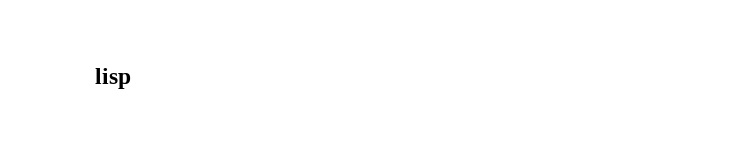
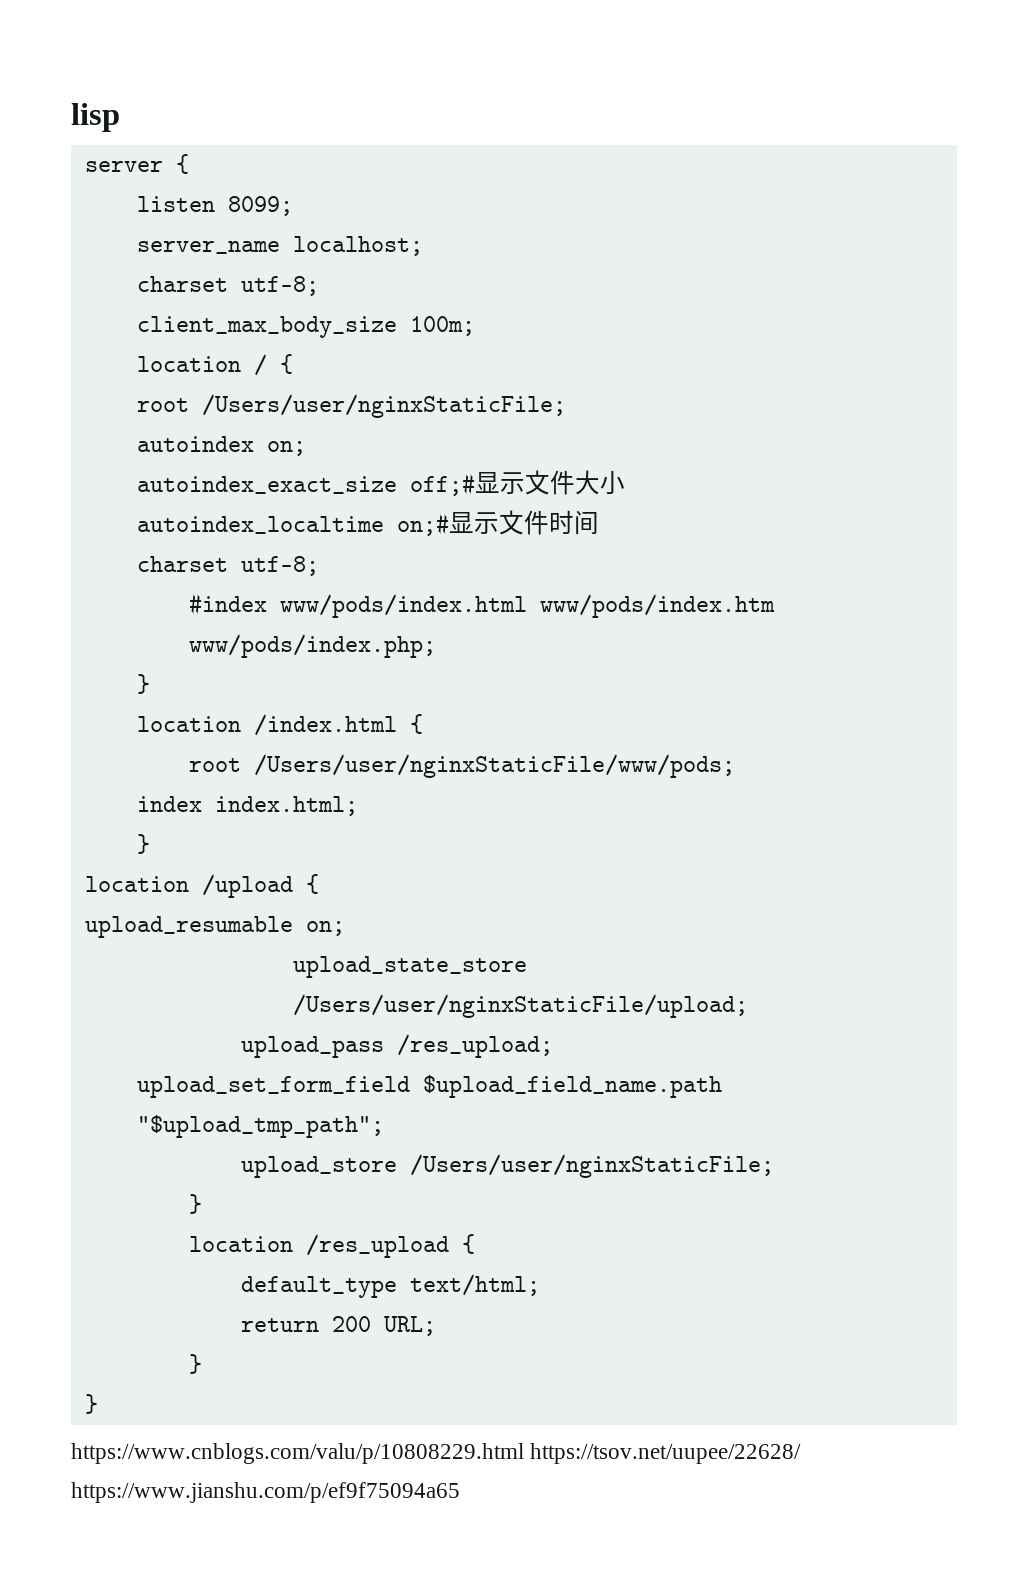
(131, 78) none -> [84,154,189,174] [136,196,293,216] [136,236,423,256] [136,276,319,296] [136,316,475,338] [136,354,293,376] [136,394,566,418] [136,436,306,456] [136,470,625,496] [136,510,599,536] [136,556,319,576] [188,593,775,618] [188,634,436,658] [136,674,150,694] [136,714,423,736] [188,754,735,778] [136,796,358,816] [136,834,150,854] [84,874,319,898] [84,916,345,938] [292,956,527,978] [292,994,748,1018] [240,1034,553,1058] [136,1075,722,1098] [136,1115,384,1138] [240,1154,774,1178] [188,1194,202,1214] [188,1234,475,1258] [240,1274,540,1298] [240,1316,436,1336] [188,1354,202,1374] [84,1394,98,1414] [71,1443,802,1464] [71,1482,460,1503] // server { // listen 8099; // server_name localhost; // charset utf-8; // client_max_body_size 100m; // location / { // root /Users/user/nginxStaticFile; // autoindex on; // autoindex_exact_size off;#显示文件大小 // autoindex_localtime on;#显示文件时间 // charset utf-8; // #index www/pods/index.html www/pods/index.htm www/pods/index.php; // } // location /index.html { // root /Users/user/nginxStaticFile/www/pods; // index index.html; // } // location /upload { // upload_resumable on; // upload_state_store /Users/user/nginxStaticFile/upload; // upload_pass /res_upload; // upload_set_form_field $upload_field_name.path "$upload_tmp_path"; // upload_store /Users/user/nginxStaticFile; // } // location /res_upload { // default_type text/html; // return 200 URL; // } // } // https://www.cnblogs.com/valu/p/10808229.html https://tsov.net/uupee/22628/ https://www.jianshu.com/p/ef9f75094a65

